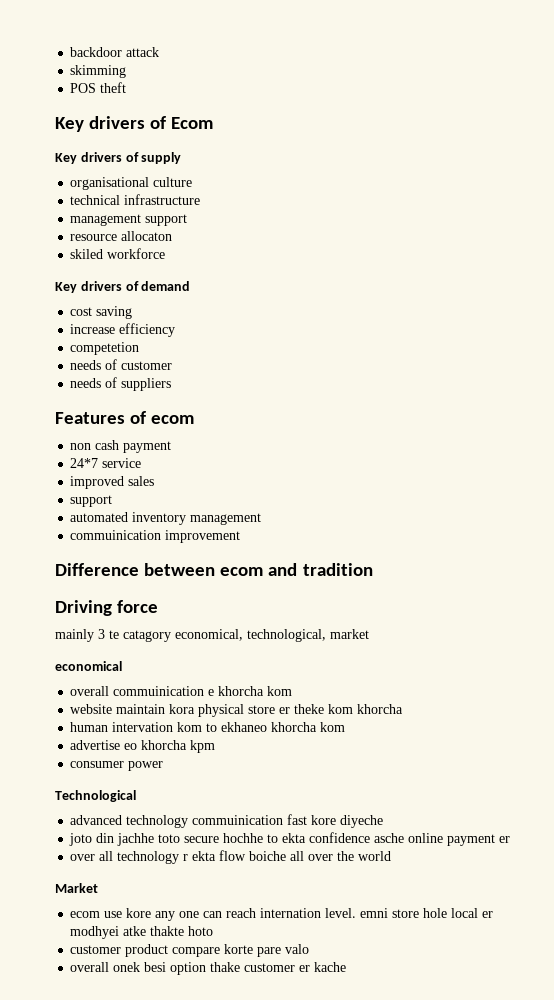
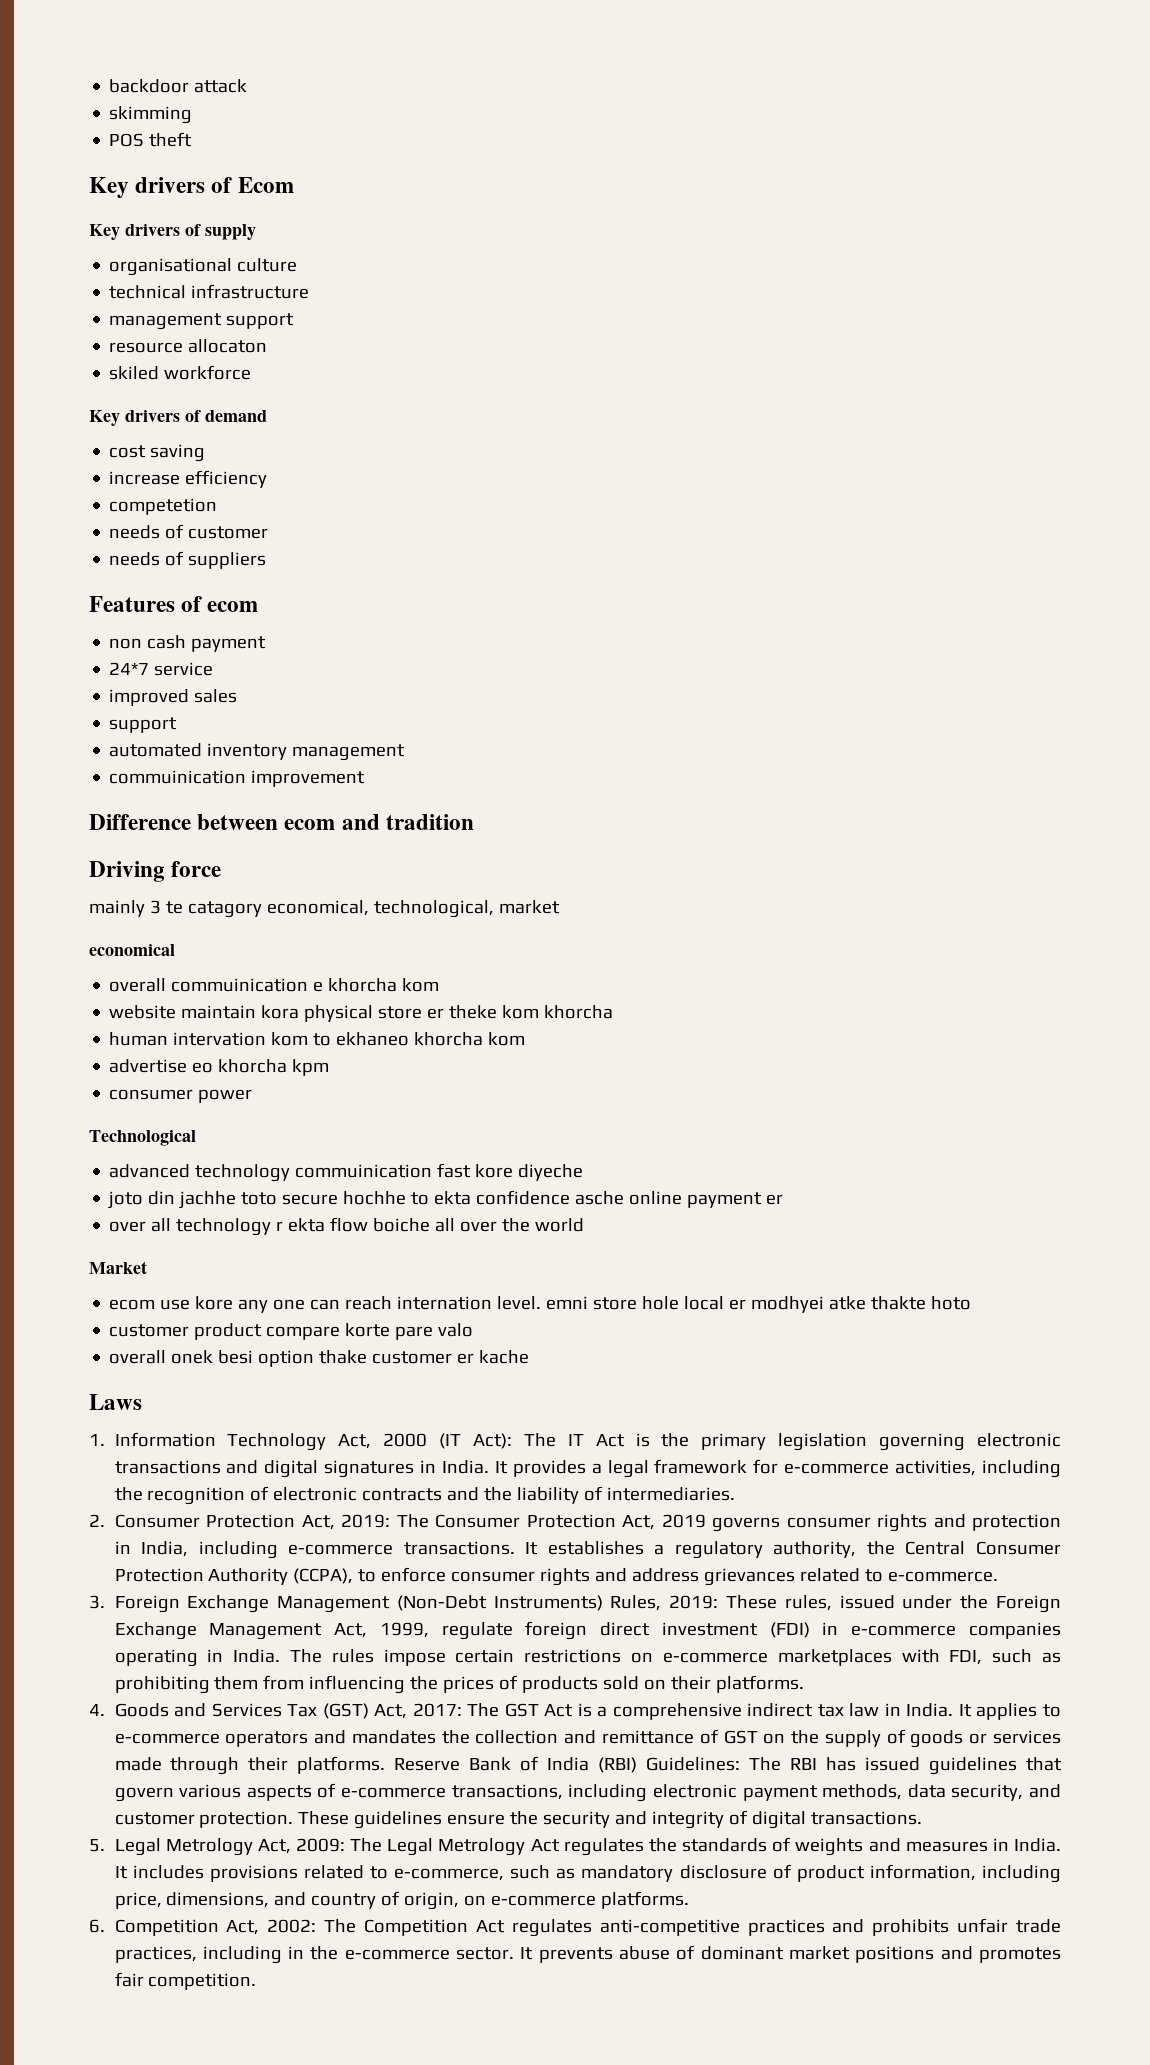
(347, 967) none -> [89,1394,142,1410] [89,1432,1061,1451] [114,1459,1061,1478] [114,1486,736,1505] [89,1514,1061,1532] [114,1541,1061,1559] [114,1567,999,1586] [89,1595,1061,1613] [114,1621,1061,1640] [114,1649,1062,1667] [114,1675,805,1694] [89,1703,1062,1720] [114,1729,1062,1748] [114,1756,1062,1775] [114,1783,1061,1802] [114,1810,923,1829] [89,1837,1062,1856] [114,1864,1061,1883] [114,1891,690,1910] [89,1918,1061,1937] [114,1945,1062,1964] [114,1972,257,1990] // Laws // 1. Information Technology Act, 2000 (IT Act): The IT Act is the primary legislation governing electronic transactions and digital signatures in India. It provides a legal framework for e-commerce activities, including the recognition of electronic contracts and the liability of intermediaries. // 2. Consumer Protection Act, 2019: The Consumer Protection Act, 2019 governs consumer rights and protection in India, including e-commerce transactions. It establishes a regulatory authority, the Central Consumer Protection Authority (CCPA), to enforce consumer rights and address grievances related to e-commerce. // 3. Foreign Exchange Management (Non-Debt Instruments) Rules, 2019: These rules, issued under the Foreign Exchange Management Act, 1999, regulate foreign direct investment (FDI) in e-commerce companies operating in India. The rules impose certain restrictions on e-commerce marketplaces with FDI, such as prohibiting them from influencing the prices of products sold on their platforms. // 4. Goods and Services Tax (GST) Act, 2017: The GST Act is a comprehensive indirect tax law in India. It applies to e-commerce operators and mandates the collection and remittance of GST on the supply of goods or services made through their platforms. Reserve Bank of India (RBI) Guidelines: The RBI has issued guidelines that govern various aspects of e-commerce transactions, including electronic payment methods, data security, and customer protection. These guidelines ensure the security and integrity of digital transactions. // 5. Legal Metrology Act, 2009: The Legal Metrology Act regulates the standards of weights and measures in India. It includes provisions related to e-commerce, such as mandatory disclosure of product information, including price, dimensions, and country of origin, on e-commerce platforms. // 6. Competition Act, 2002: The Competition Act regulates anti-competitive practices and prohibits unfair trade practices, including in the e-commerce sector. It prevents abuse of dominant market positions and promotes fair competition.

